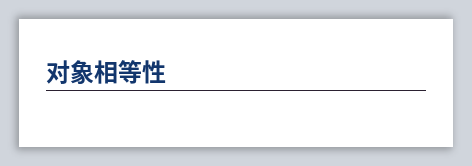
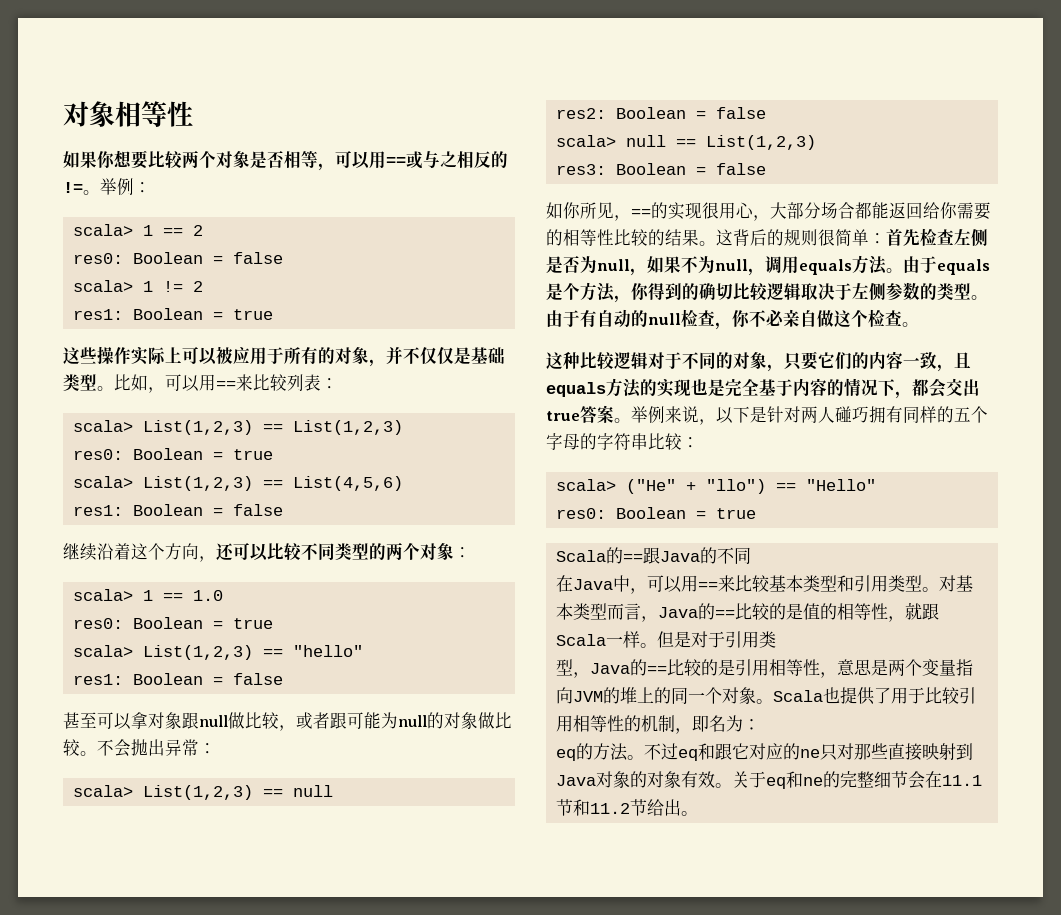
(166, 72) none -> [63,150,508,171] [63,178,151,195] [72,224,203,236] [72,252,283,264] [72,280,203,292] [72,308,273,320] [63,346,505,367] [63,374,338,393] [72,420,403,435] [72,448,273,460] [72,476,403,491] [72,504,283,516] [63,542,471,562] [72,589,223,601] [72,617,273,629] [72,645,363,660] [72,673,283,685] [63,712,512,731] [63,739,216,757] [72,785,333,800] [555,107,766,119] [555,135,816,150] [555,163,766,175] [546,202,991,221] [546,228,988,247] [546,255,990,276] [546,282,988,303] [546,309,919,330] [546,351,971,372] [546,378,980,399] [546,405,988,425] [546,433,699,450] [555,479,876,494] [555,507,756,519] [555,547,751,564] [555,575,973,594] [555,602,939,622] [555,631,776,648] [555,659,973,678] [555,687,976,705] [555,715,760,734] [555,743,973,761] [555,771,982,789] [555,799,698,816] // 如果你想要比较两个对象是否相等，可以用==或与之相反的!=。举例： // scala> 1 == 2 // res0: Boolean = false // scala> 1 != 2 // res1: Boolean = true // 这些操作实际上可以被应用于所有的对象，并不仅仅是基础类型。比如，可以用==来比较列表： // scala> List(1,2,3) == List(1,2,3) // res0: Boolean = true // scala> List(1,2,3) == List(4,5,6) // res1: Boolean = false // 继续沿着这个方向，还可以比较不同类型的两个对象： // scala> 1 == 1.0 // res0: Boolean = true // scala> List(1,2,3) == "hello" // res1: Boolean = false // 甚至可以拿对象跟null做比较，或者跟可能为null的对象做比较。不会抛出异常： // scala> List(1,2,3) == null // res2: Boolean = false // scala> null == List(1,2,3) // res3: Boolean = false // 如你所见，==的实现很用心，大部分场合都能返回给你需要的相等性比较的结果。这背后的规则很简单：首先检查左侧是否为null，如果不为null，调用equals方法。由于equals是个方法，你得到的确切比较逻辑取决于左侧参数的类型。由于有自动的null检查，你不必亲自做这个检查。 // 这种比较逻辑对于不同的对象，只要它们的内容一致，且equals方法的实现也是完全基于内容的情况下，都会交出true答案。举例来说，以下是针对两人碰巧拥有同样的五个字母的字符串比较： // scala> ("He" + "llo") == "Hello" // res0: Boolean = true // Scala的==跟Java的不同 // 在Java中，可以用==来比较基本类型和引用类型。对基本类型而言，Java的==比较的是值的相等性，就跟Scala一样。但是对于引用类 // 型，Java的==比较的是引用相等性，意思是两个变量指向JVM的堆上的同一个对象。Scala也提供了用于比较引用相等性的机制，即名为： // eq的方法。不过eq和跟它对应的ne只对那些直接映射到Java对象的对象有效。关于eq和ne的完整细节会在11.1节和11.2节给出。

